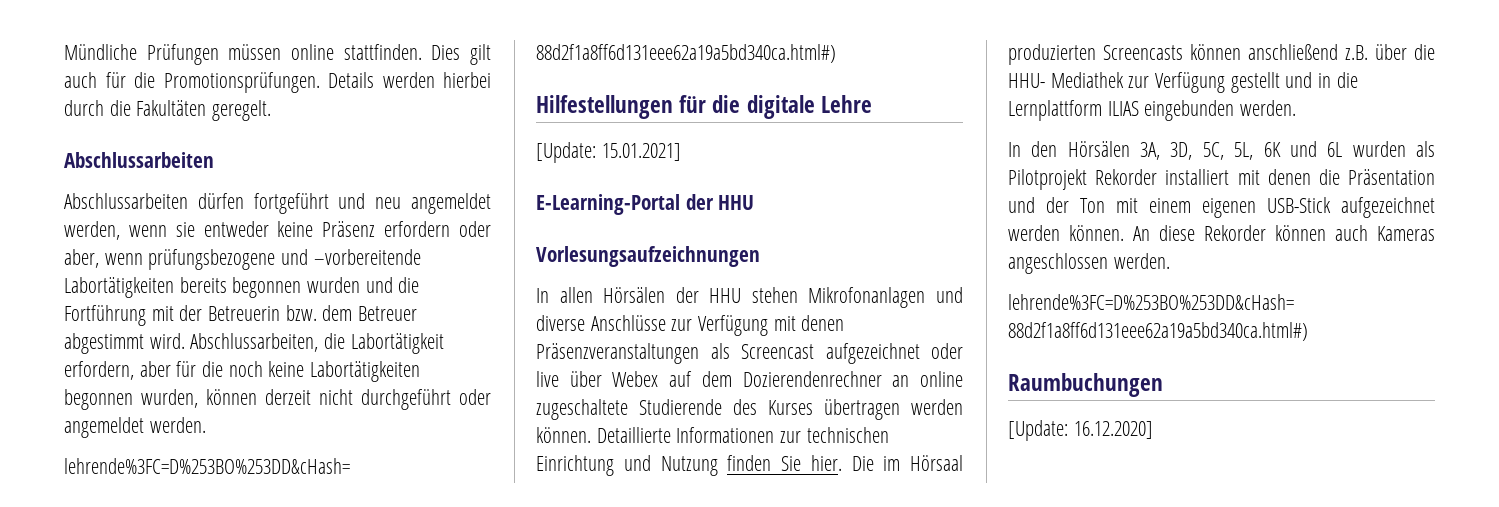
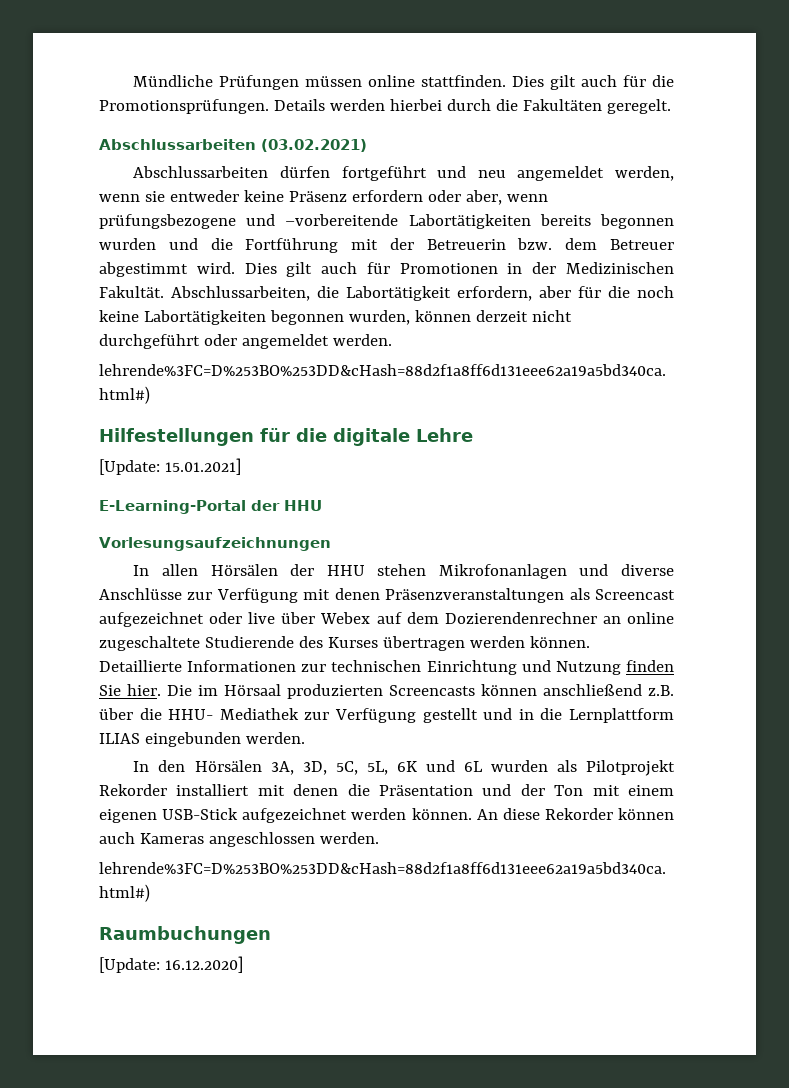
(214, 160) none -> [261,139,367,152] (03.02.2021)
(185, 341) none -> [244,262,674,277] [99,286,164,298] Dies gilt auch für Promotionen in der Medizinischen Fakultät.

